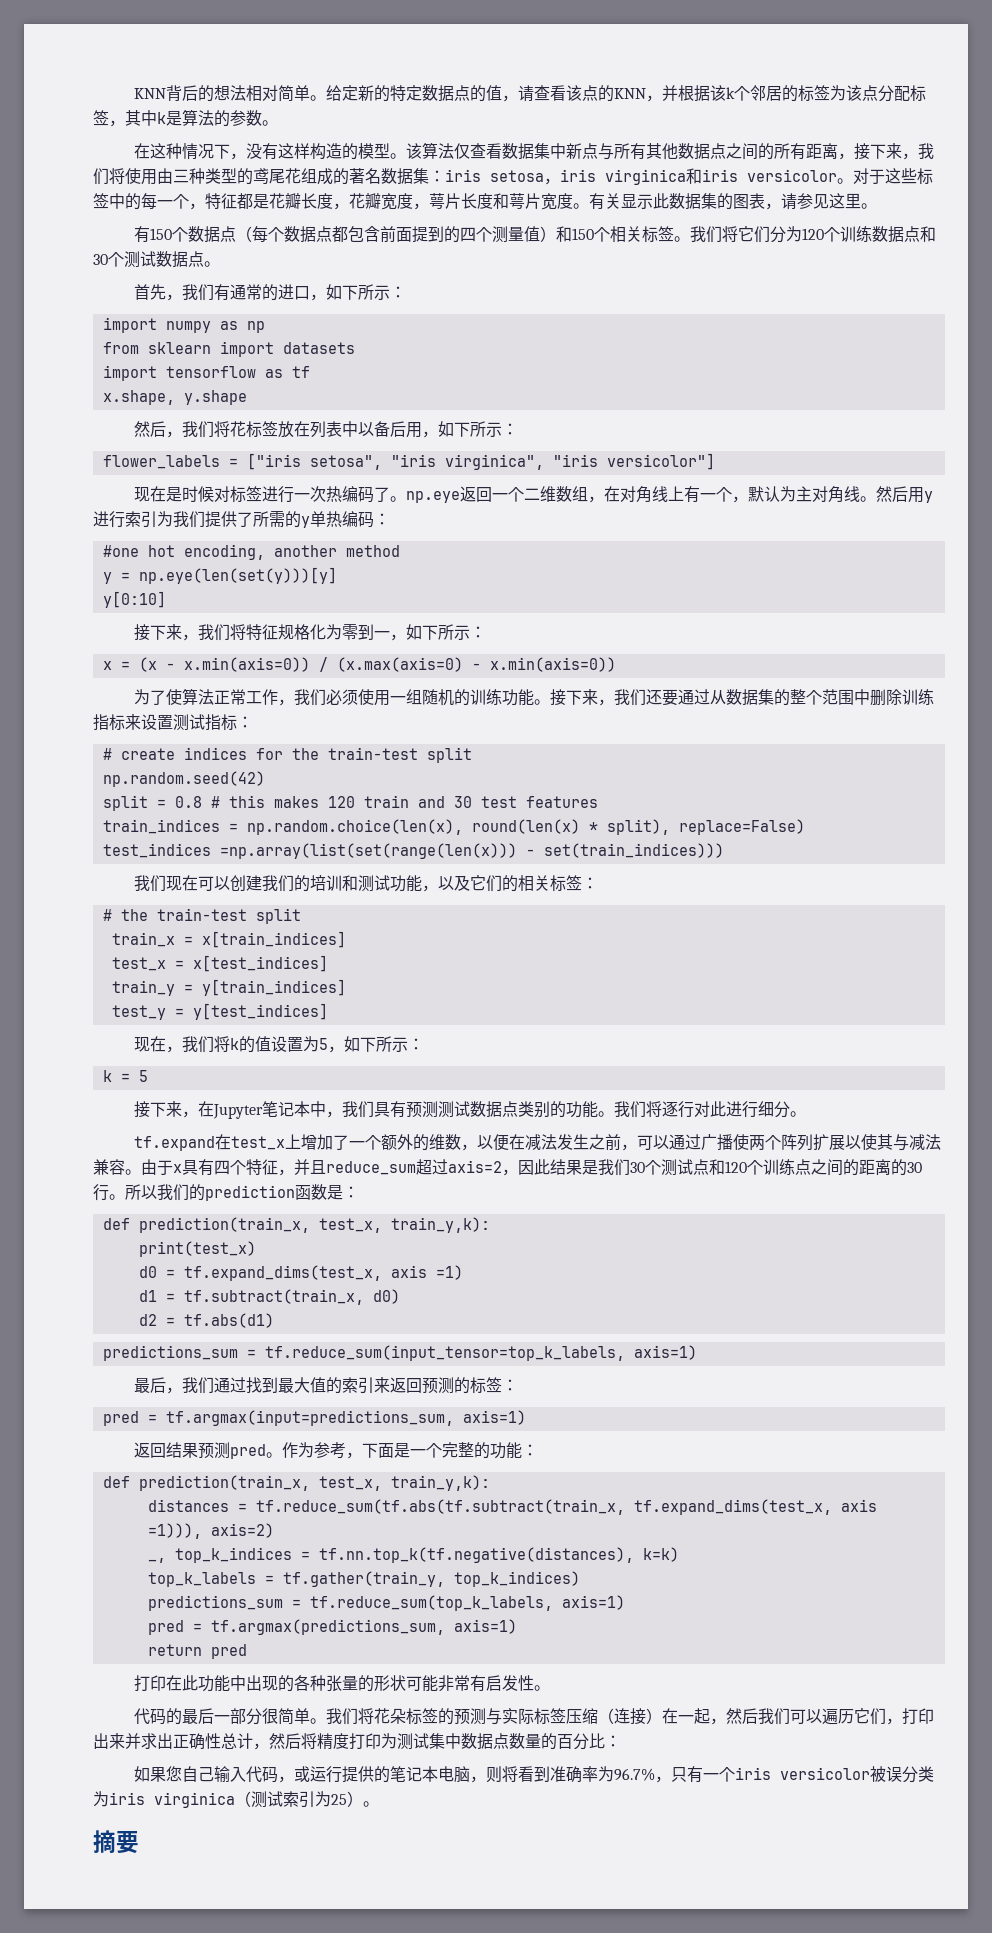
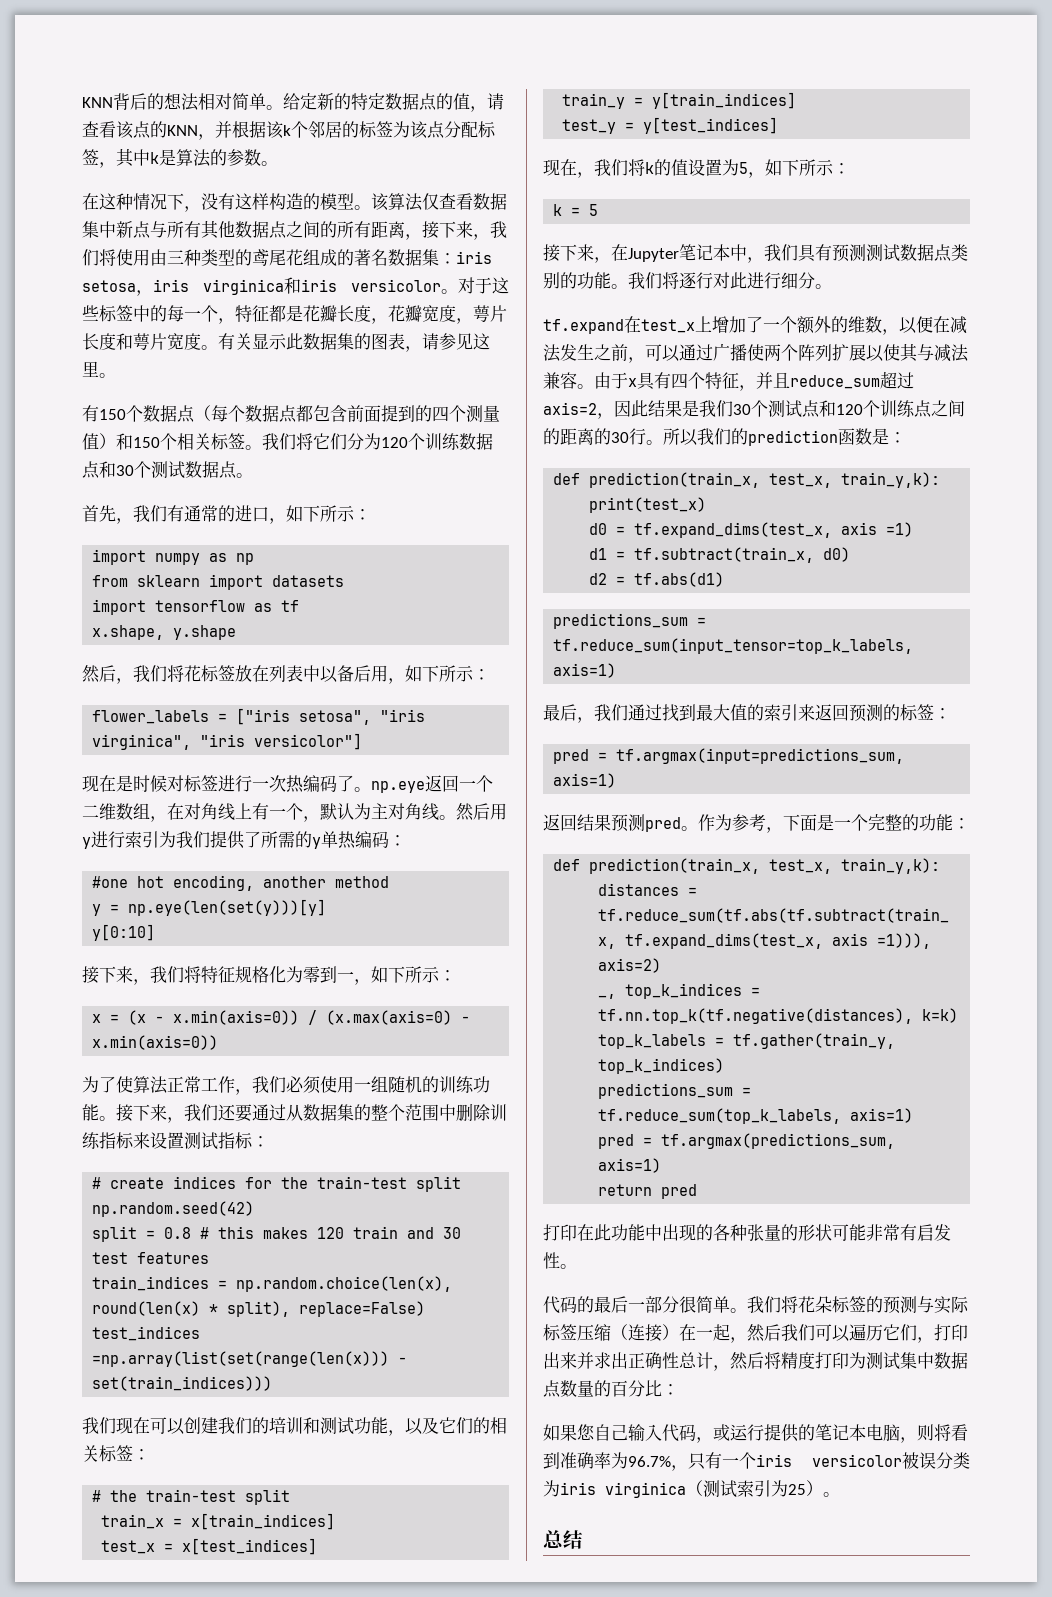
[93,1830,139,1854] 摘要 -> [543,1530,583,1549] 总结

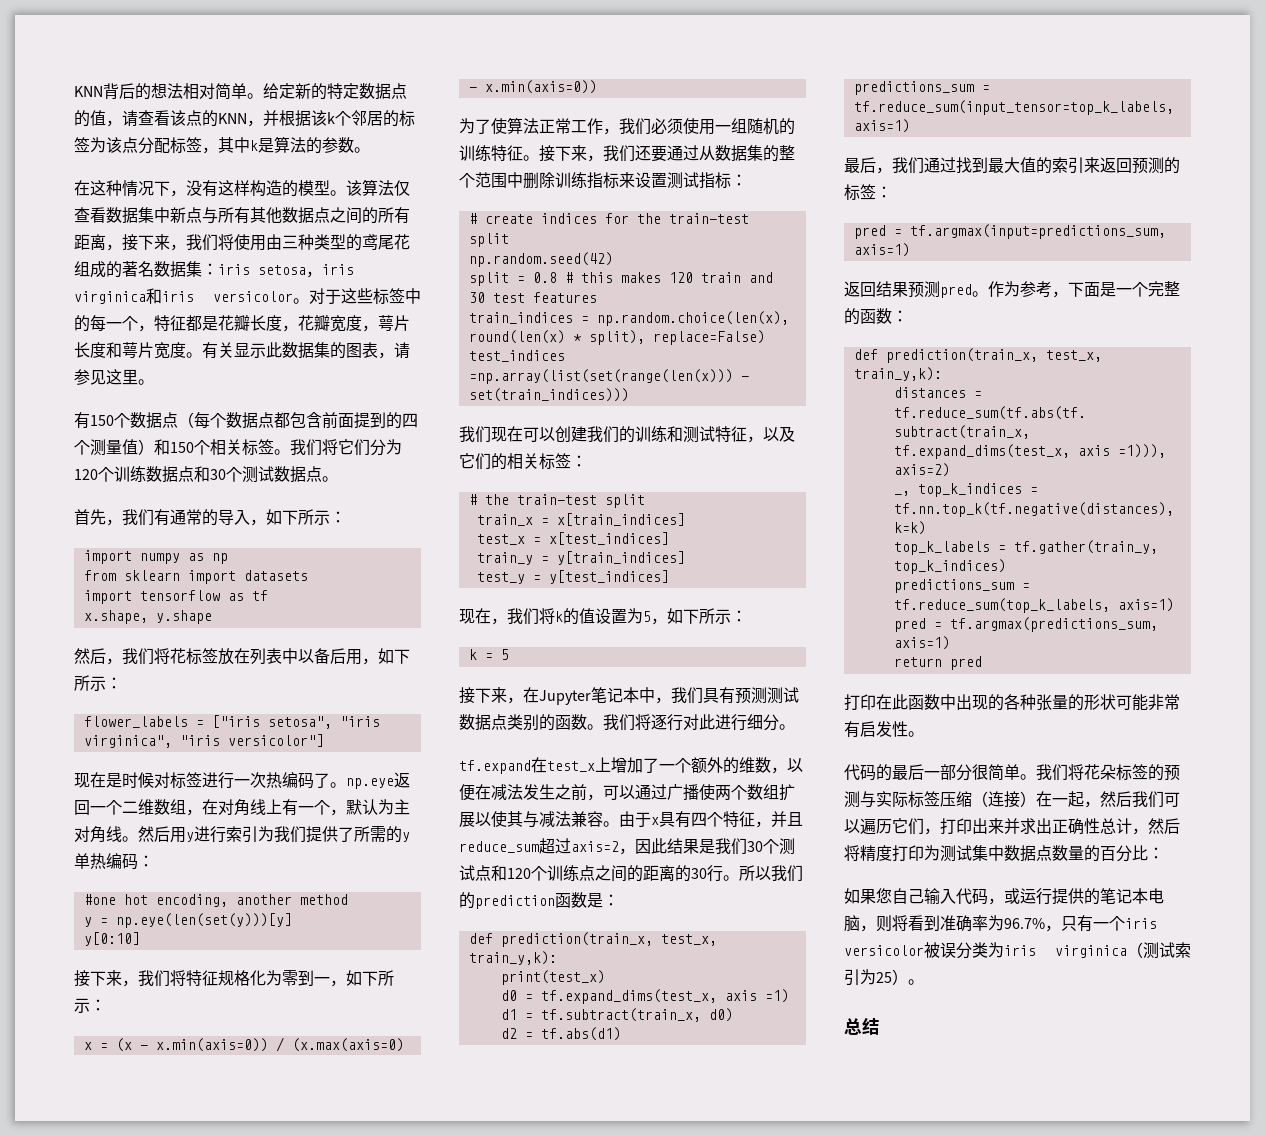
[235,505,269,522] 进口 -> [218,509,250,525] 导入
[473,1076,490,1093] [82,1104,99,1121] 功能 -> [491,145,523,161] 特征
[269,1417,388,1435] 培训和测试功能 -> [635,426,747,443] 训练和测试特征
[577,272,611,289] 功能 -> [555,714,587,730] 函数
[798,344,832,361] 阵列 -> [747,784,779,800] 数组
[919,814,953,831] 功能 -> [860,308,892,324] 函数
[611,1224,645,1241] 功能 -> [908,694,940,710] 函数

